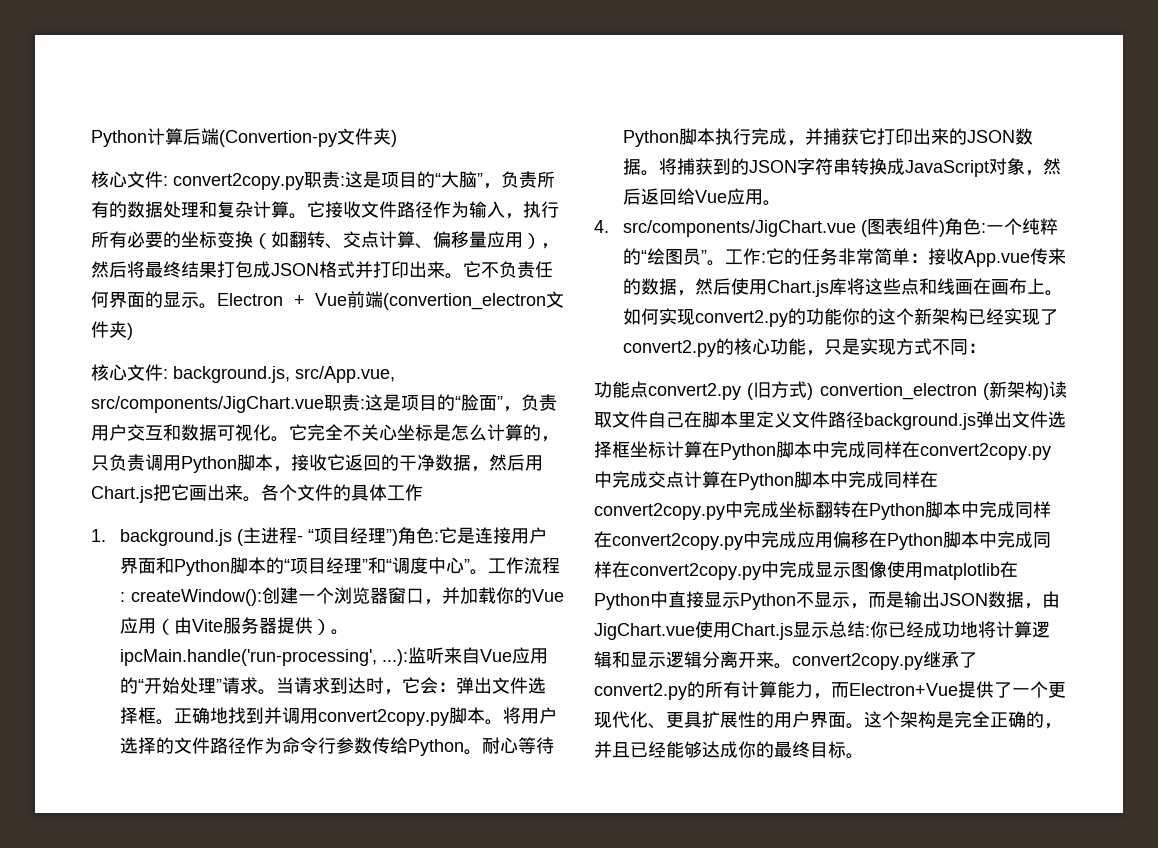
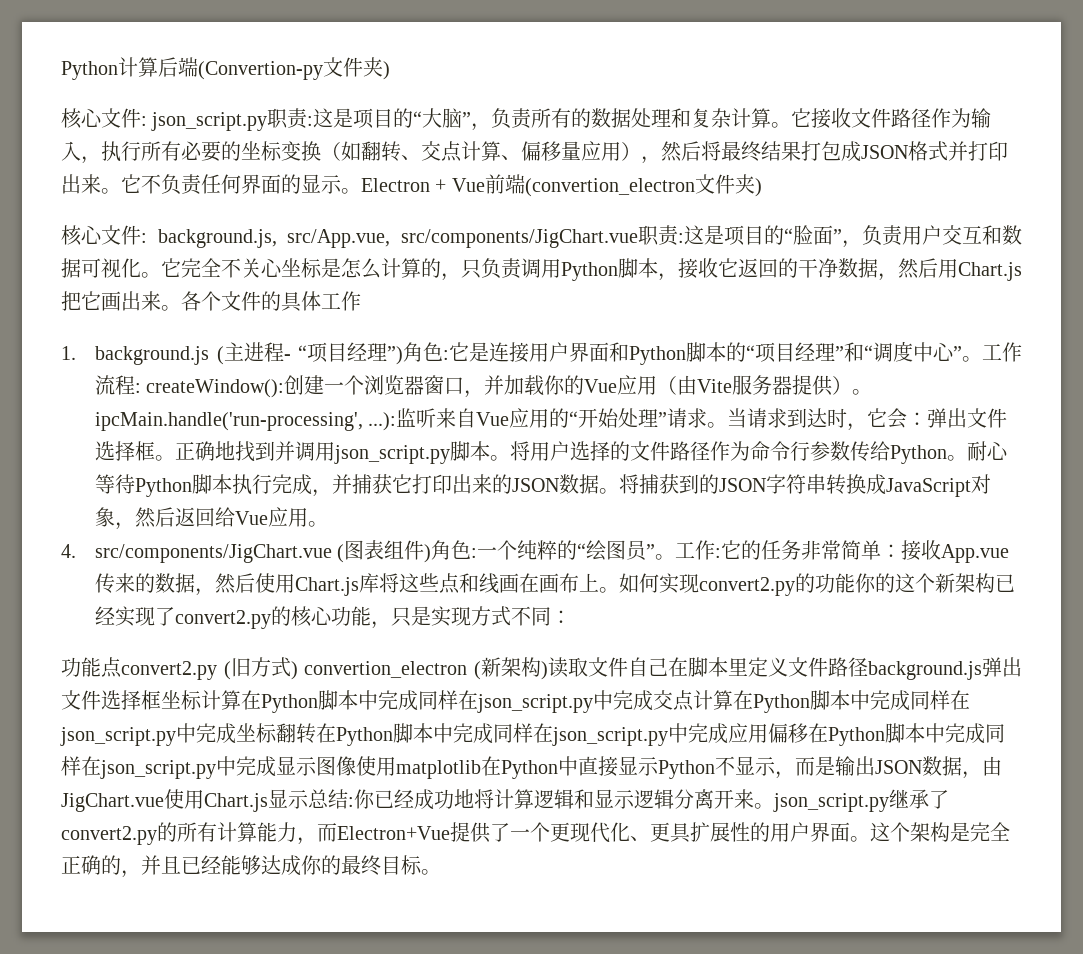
[173,173,304,190] convert2copy.py -> [151,112,268,131] json_script.py
[318,709,450,726] convert2copy.py -> [334,445,451,464] json_script.py
[920,443,1051,460] convert2copy.py -> [477,694,593,713] json_script.py
[594,503,725,520] convert2copy.py -> [60,727,176,746] json_script.py
[612,533,743,550] convert2copy.py -> [552,727,668,746] json_script.py
[630,563,761,580] convert2copy.py -> [100,760,216,779] json_script.py
[792,653,923,670] convert2copy.py -> [773,793,889,812] json_script.py

